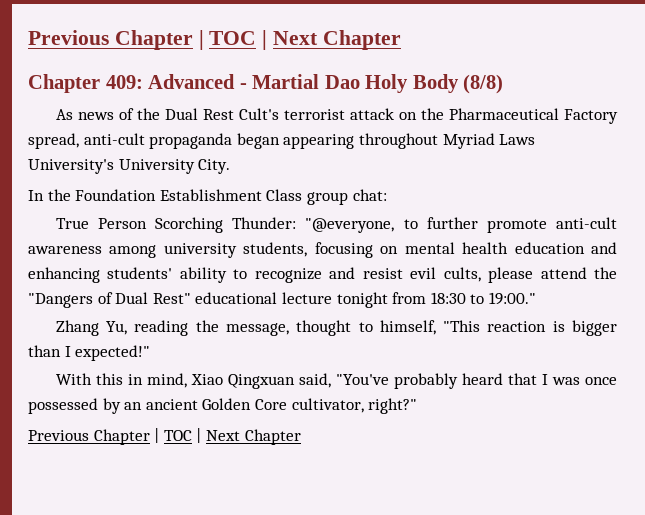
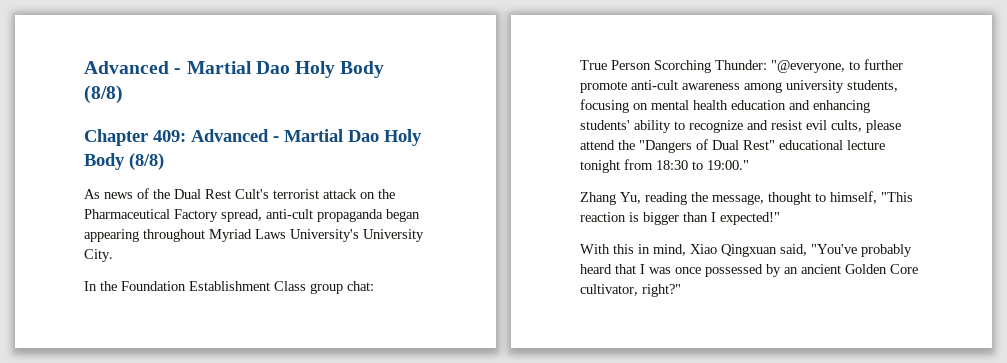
[28,30,401,50] Previous Chapter | TOC | Next Chapter -> [84,61,385,78] [84,85,123,104] Advanced - Martial Dao Holy Body (8/8)
[28,428,301,445] // Previous Chapter | TOC | Next Chapter -> (681, 290) none

